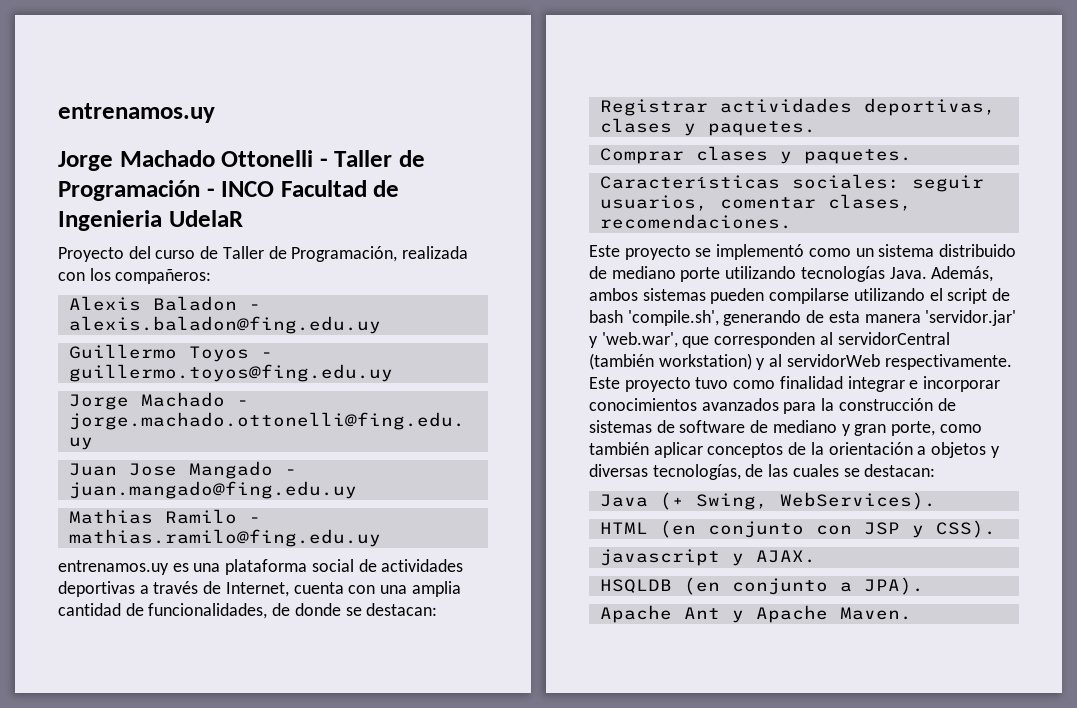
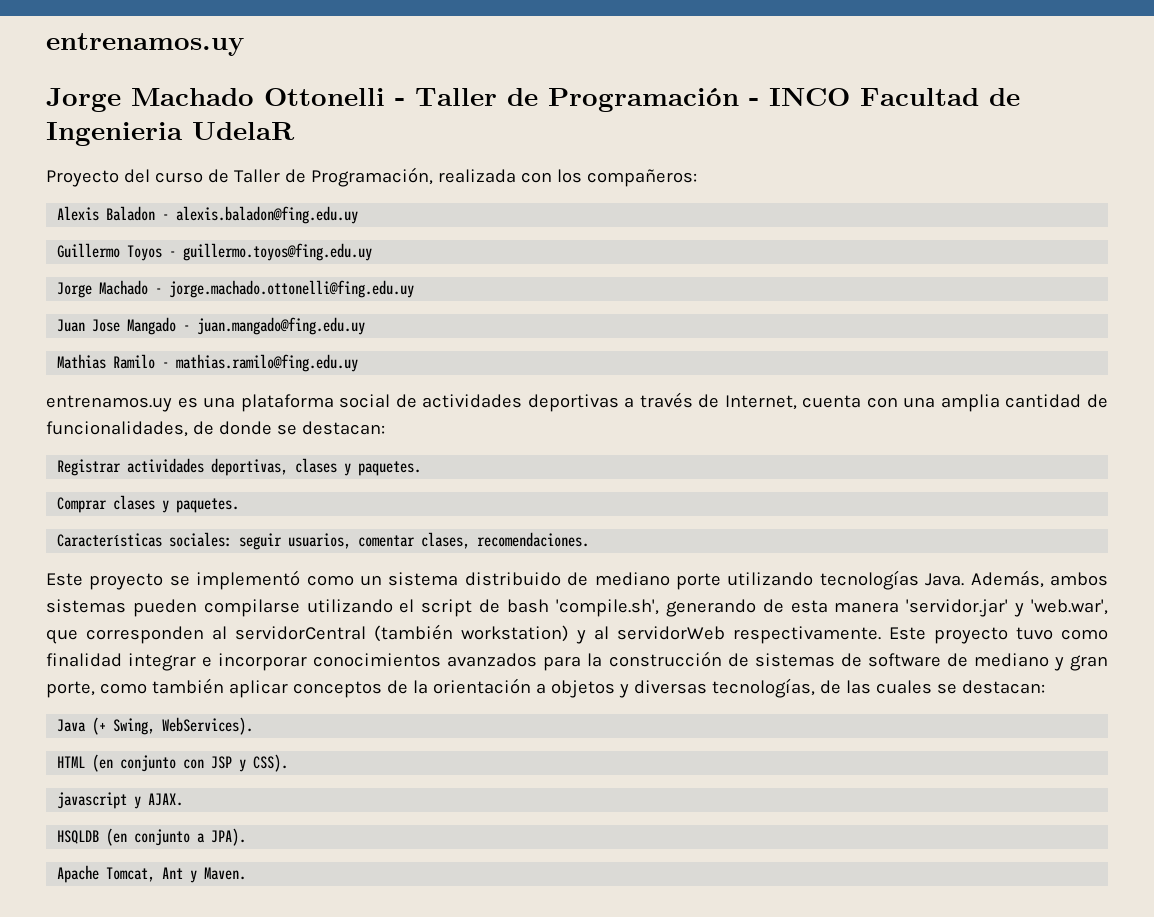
(672, 614) none -> [106,867,156,882] Tomcat,
[755,605,828,623] Apache -> (198, 876) none

